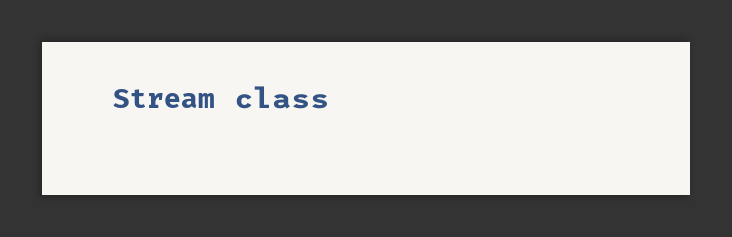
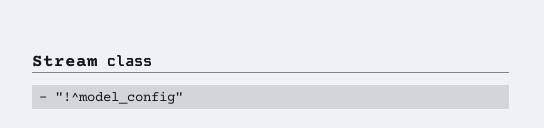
(329, 97) none -> [38,91,183,104] // - "!^model_config"

